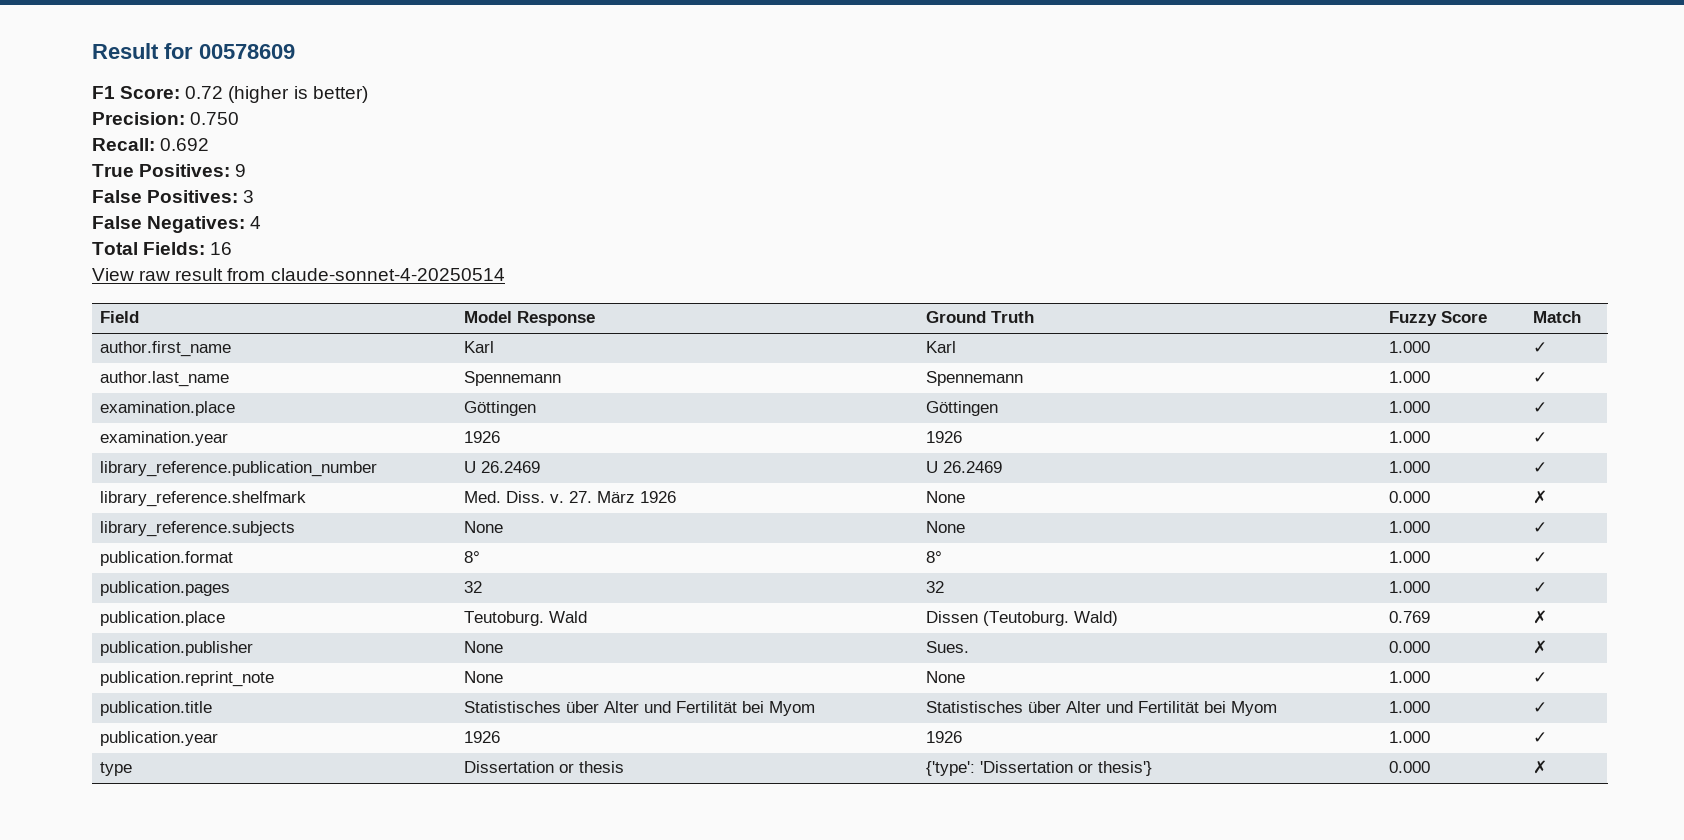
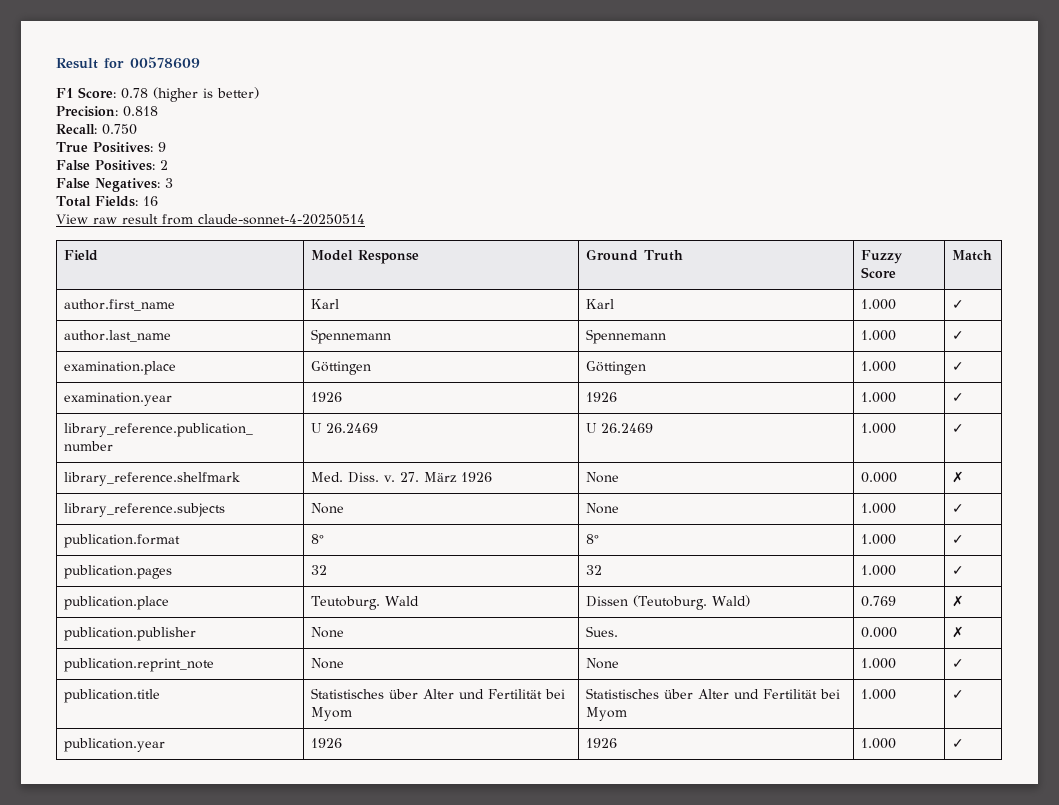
[185,86,224,99] 0.72 -> [121,88,148,99] 0.78
[190,112,240,125] 0.750 -> [123,106,158,117] 0.818
[160,138,210,151] 0.692 -> [102,124,137,135] 0.750
[243,190,255,203] 3 -> [160,160,168,170] 2
[250,216,262,229] 4 -> [165,178,173,188] 3
[100,762,133,776] [464,761,625,773] [926,761,1153,776] [1389,761,1431,773] [1533,760,1548,774] // type | Dissertation or thesis | {'type': 'Dissertation or thesis'} | 0.000 | ✗ -> (965, 743) none

